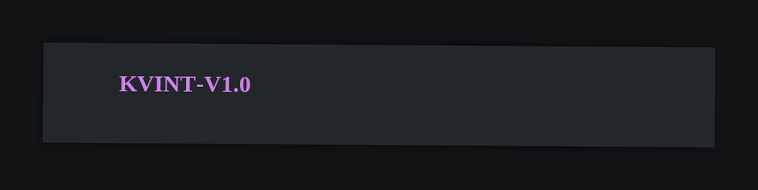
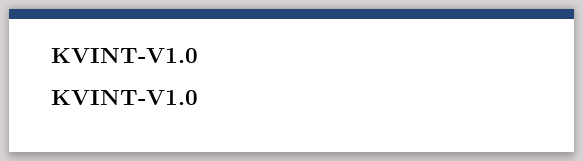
[119,76,252,93] KVINT-V1.0 -> [51,48,198,63] [51,90,198,105] KVINT-V1.0 // KVINT-V1.0

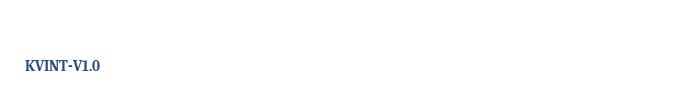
[51,48,198,63] [51,90,198,105] KVINT-V1.0 // KVINT-V1.0 -> [25,60,100,71] KVINT-V1.0

